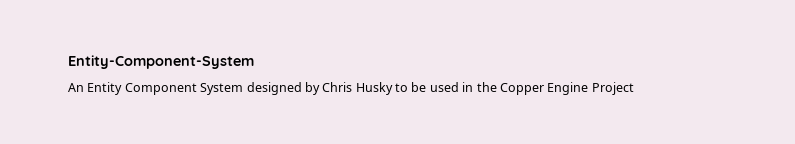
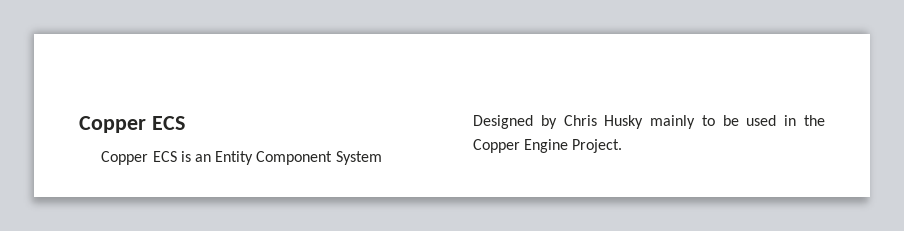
[68,55,254,69] [68,83,84,92] Entity-Component-System // An -> [79,116,185,133] [101,151,211,165] Copper ECS // Copper ECS is an
[246,82,302,95] designed -> [473,115,533,129] Designed
(393, 88) none -> [650,115,696,129] mainly
[591,82,634,95] Project -> [572,139,623,153] Project.

